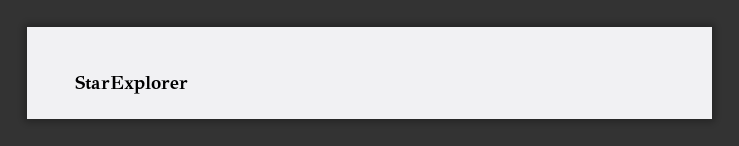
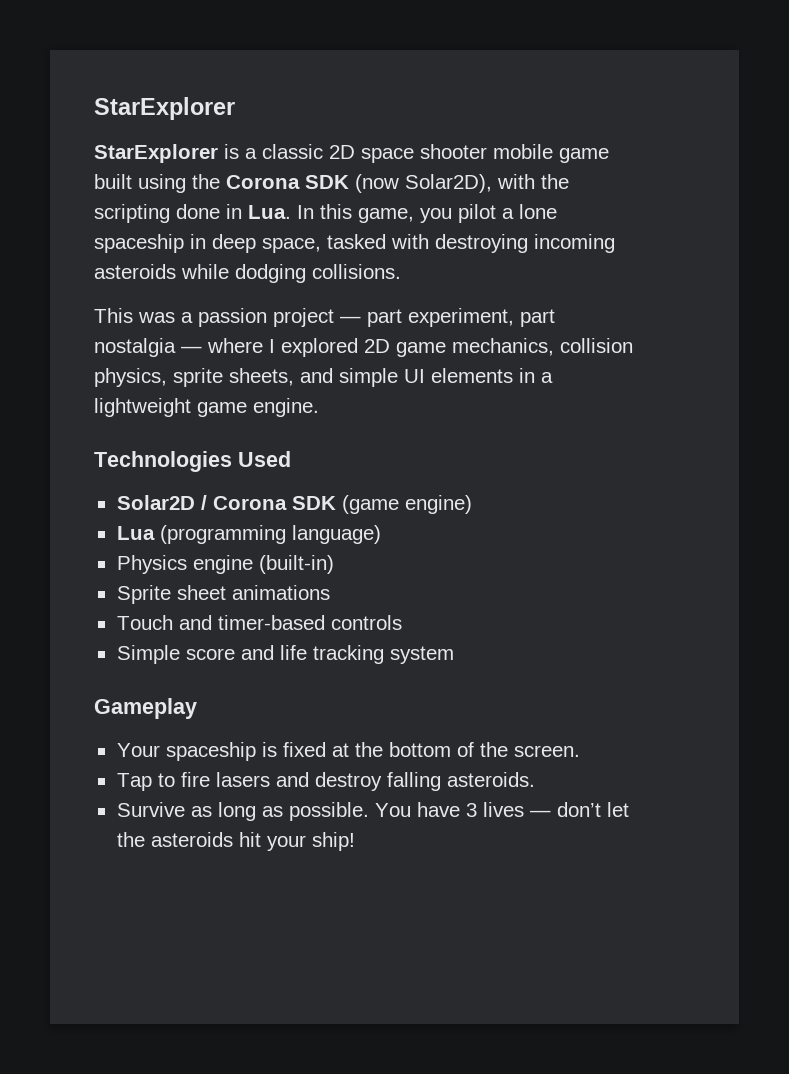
[75,75,188,94] StarExplorer -> [94,97,235,120] [94,144,609,163] [94,174,569,193] [94,204,557,223] [94,234,615,253] [94,264,401,283] [94,308,555,327] [94,338,633,357] [94,368,553,387] [94,398,319,417] [94,451,291,472] [116,495,472,514] [116,525,381,544] [116,555,334,574] [116,585,330,604] [116,615,402,630] [116,645,454,664] [94,698,197,719] [116,742,580,761] [116,772,535,791] [116,802,629,821] [116,832,355,851] StarExplorer // StarExplorer is a classic 2D space shooter mobile game built using the Corona SDK (now Solar2D), with the scripting done in Lua. In this game, you pilot a lone spaceship in deep space, tasked with destroying incoming asteroids while dodging collisions. // This was a passion project — part experiment, part nostalgia — where I explored 2D game mechanics, collision physics, sprite sheets, and simple UI elements in a lightweight game engine. // Technologies Used // Solar2D / Corona SDK (game engine) // Lua (programming language) // Physics engine (built-in) // Sprite sheet animations // Touch and timer-based controls // Simple score and life tracking system // Gameplay // Your spaceship is fixed at the bottom of the screen. // Tap to fire lasers and destroy falling asteroids. // Survive as long as possible. You have 3 lives — don’t let the asteroids hit your ship!

